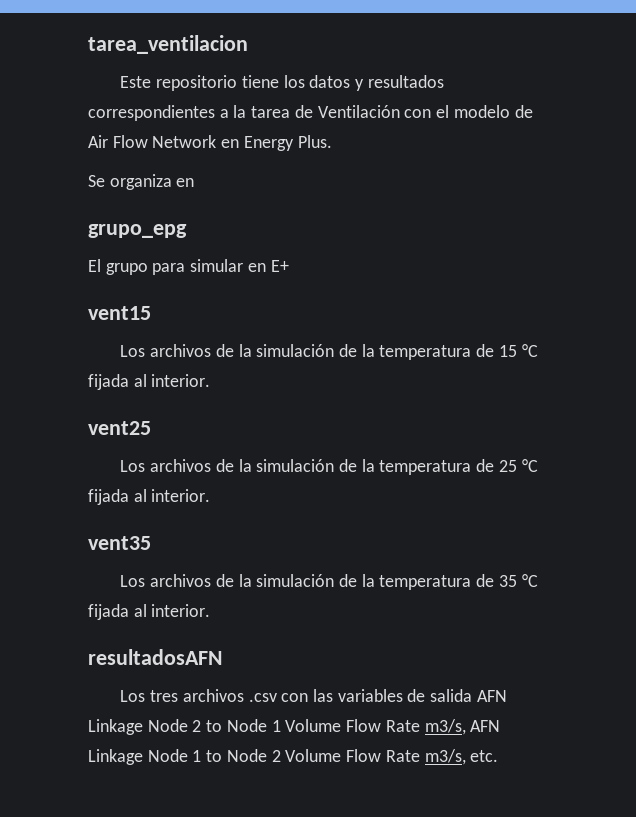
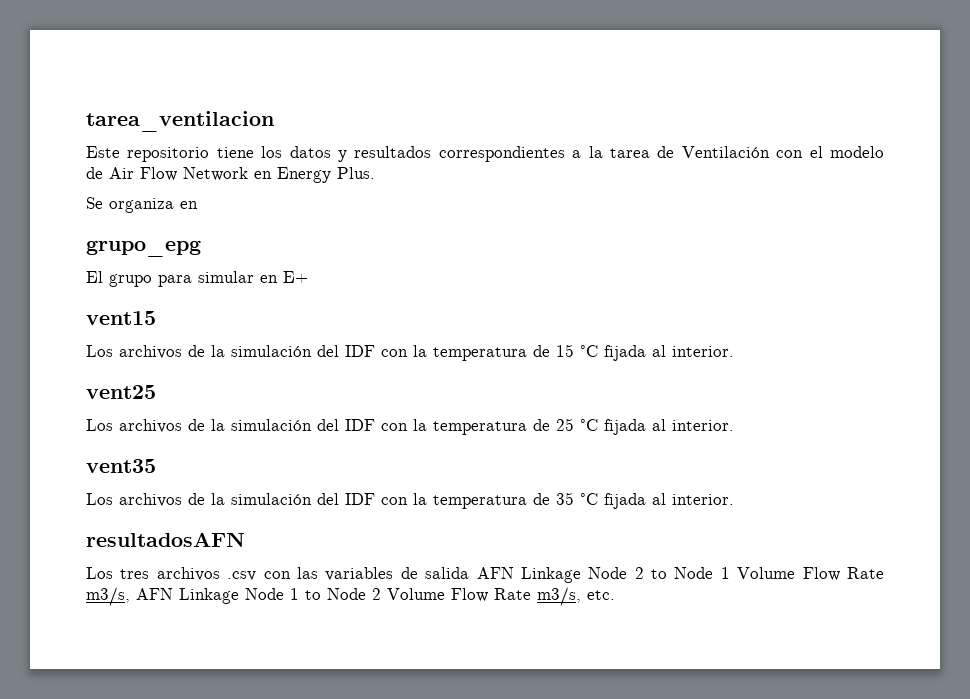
[338,344,357,357] de -> [317,345,408,357] del IDF con
[338,459,357,472] de -> [317,419,408,431] del IDF con
[338,574,357,587] de -> [317,493,408,505] del IDF con

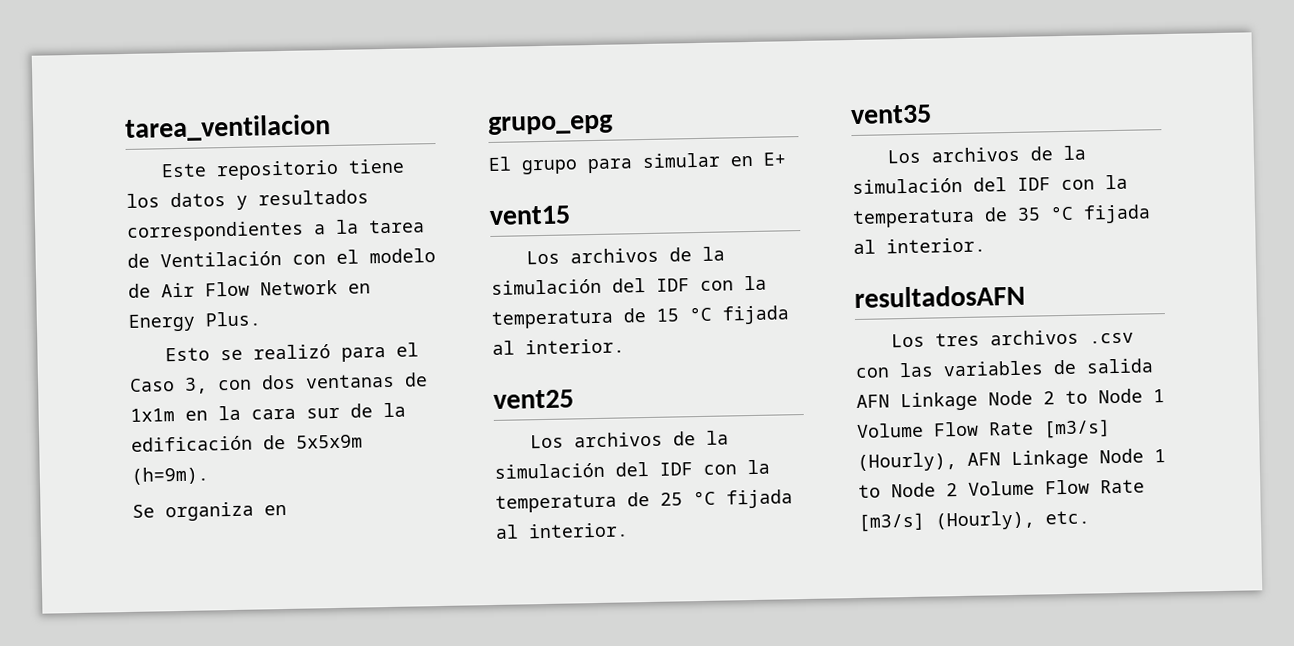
(375, 173) none -> [164,342,419,362] [129,372,428,394] [130,402,406,422] [131,434,363,452] [131,466,209,485] // Esto se realizó para el Caso 3, con dos ventanas de 1x1m en la cara sur de la edificación de 5x5x9m (h=9m).
[86,587,130,606] m3/s, -> [1043,419,1111,439] [857,452,957,472] [m3/s] (Hourly),
[537,587,581,606] m3/s, -> [858,510,1036,532] [m3/s] (Hourly),

